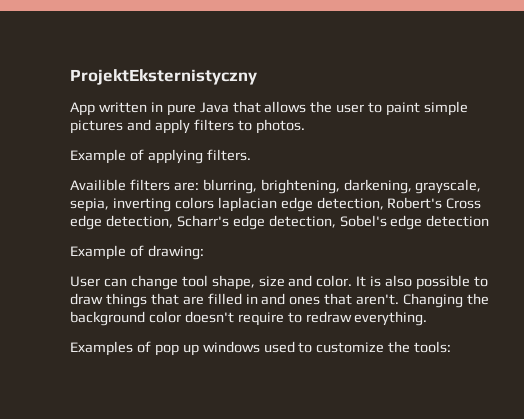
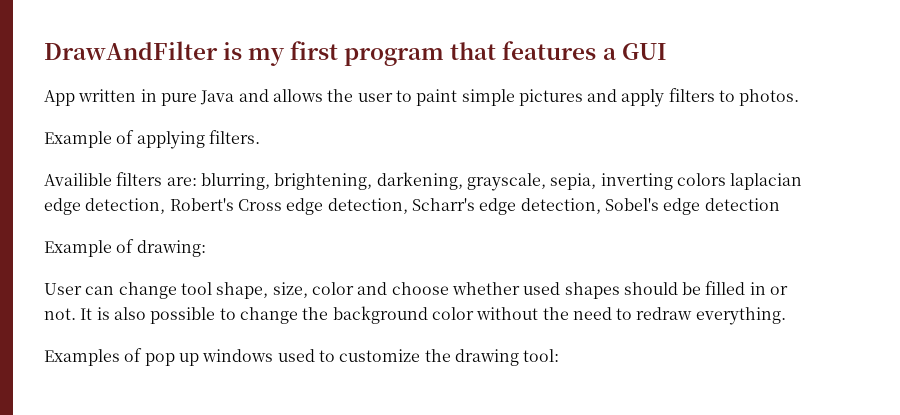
[70,69,257,85] ProjektEksternistyczny -> [44,41,667,66] DrawAndFilter is my first program that features a GUI
[232,101,261,113] that -> [238,89,269,102] and
[258,275,353,287] size and color. -> [272,281,789,299] [44,308,76,320] size, color and choose whether used shapes should be filled in or not.
[70,293,490,308] [70,311,284,326] draw things that are filled in and ones that aren't. Changing the background color doesn't require -> [239,306,612,324] change the background color without the need
[414,341,452,353] tools: -> [454,349,560,366] drawing tool:

